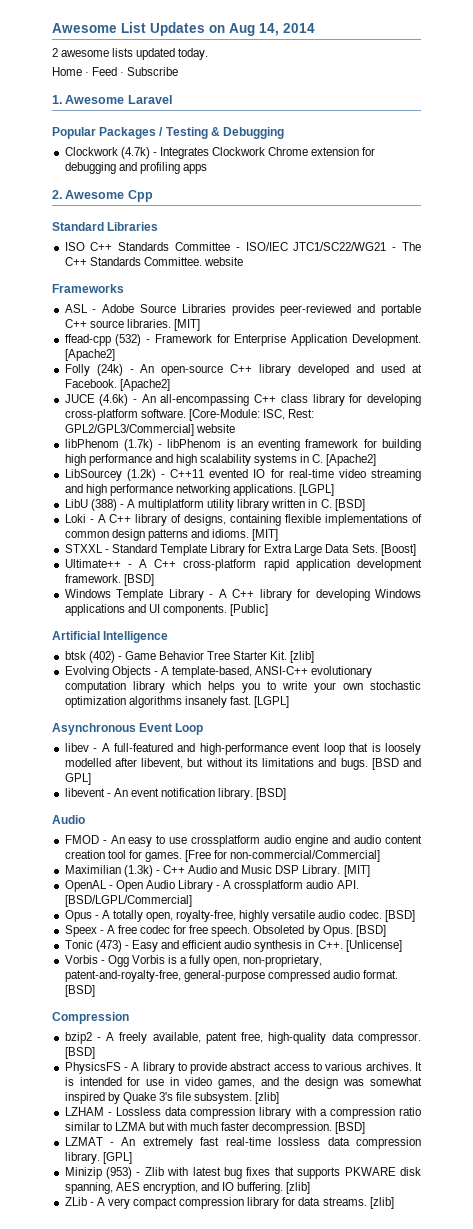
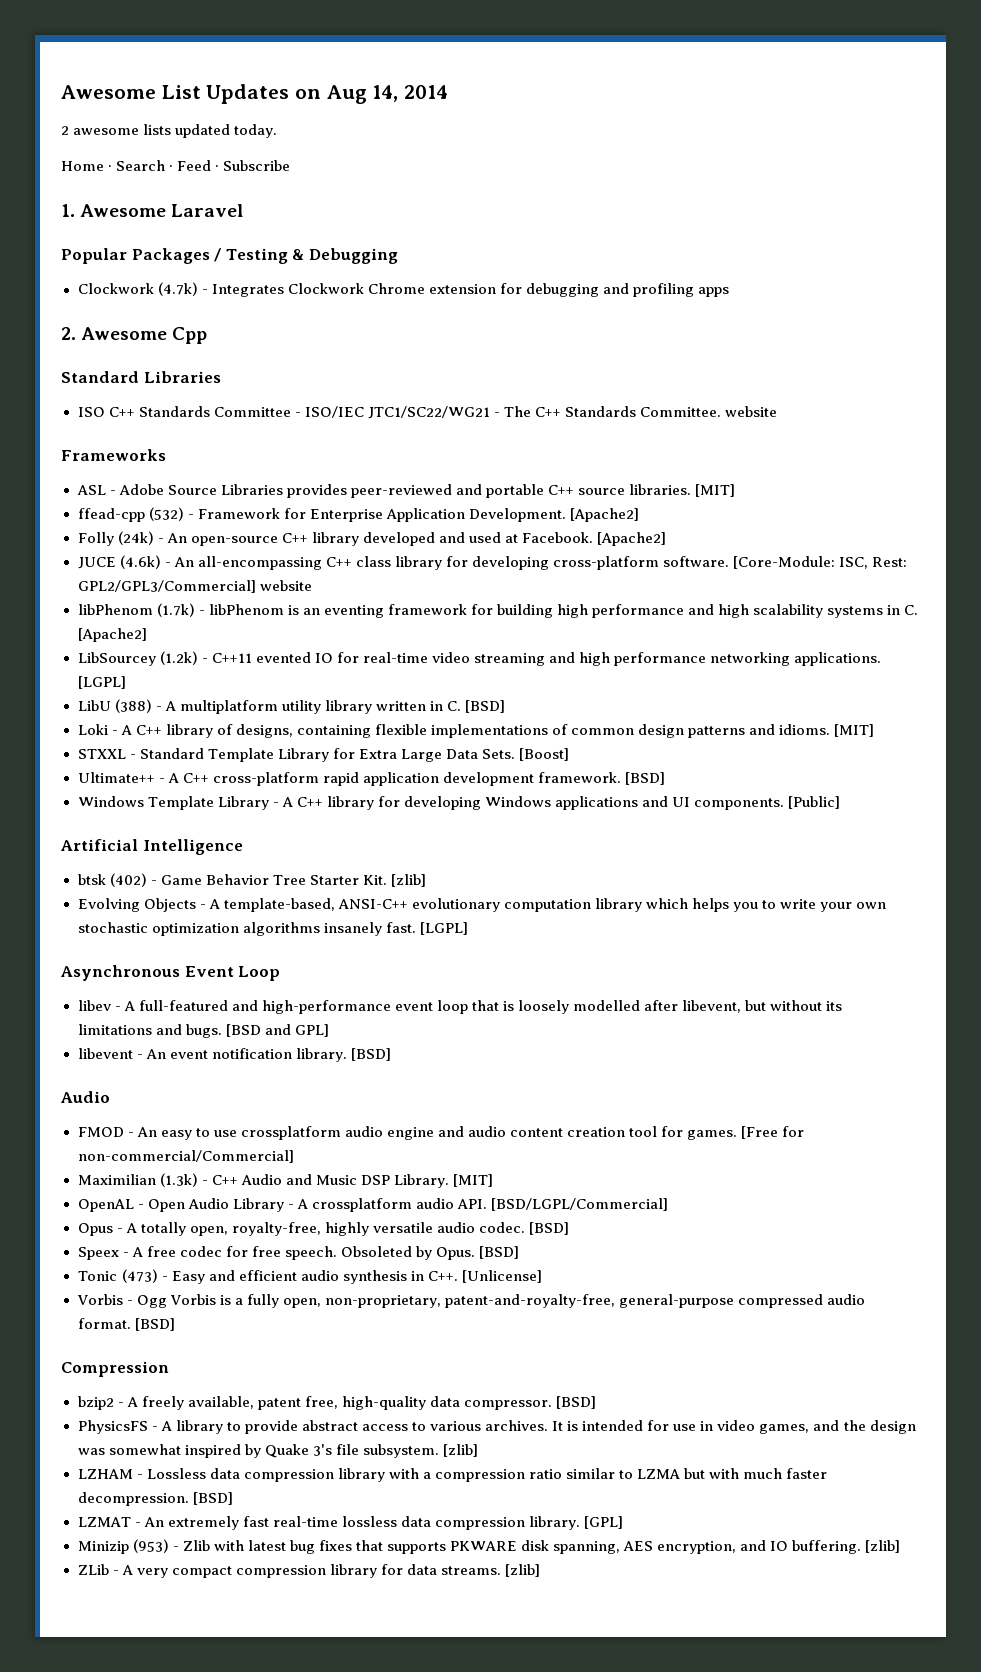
(90, 74) none -> [116,160,174,171] Search ·

